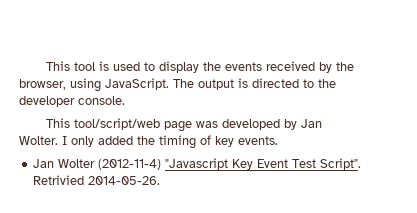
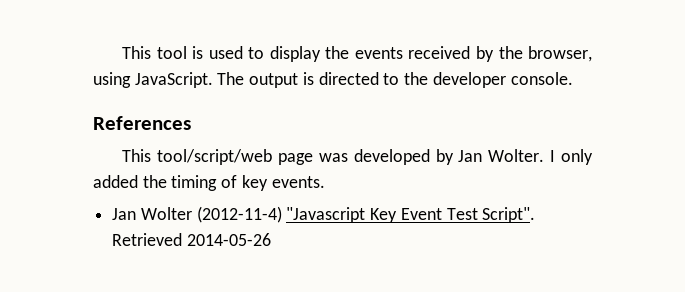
(125, 100) none -> [93,116,191,130] // References
[33,175,161,185] Retrivied 2014-05-26. -> [112,233,271,246] Retrieved 2014-05-26

